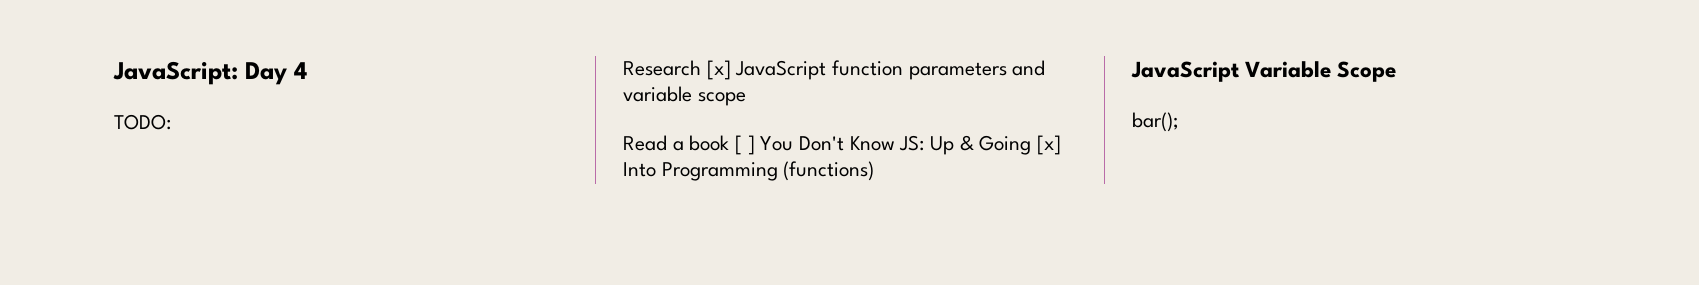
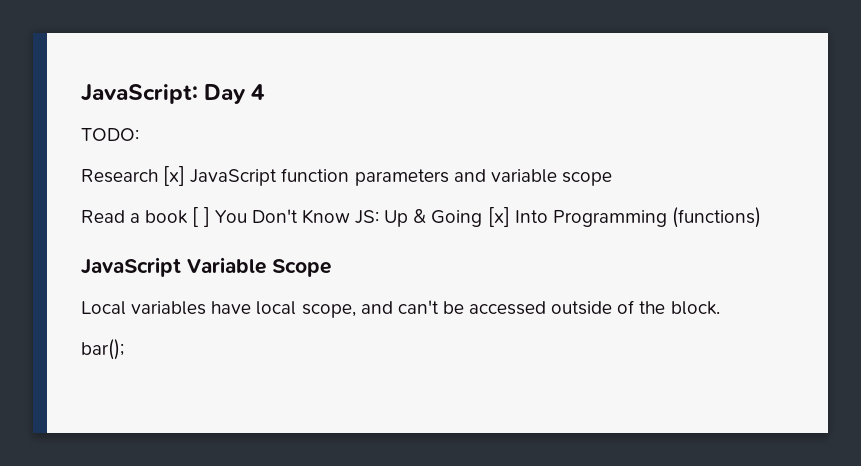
(1397, 71) none -> [81,300,720,318] // Local variables have local scope, and can't be accessed outside of the block.

